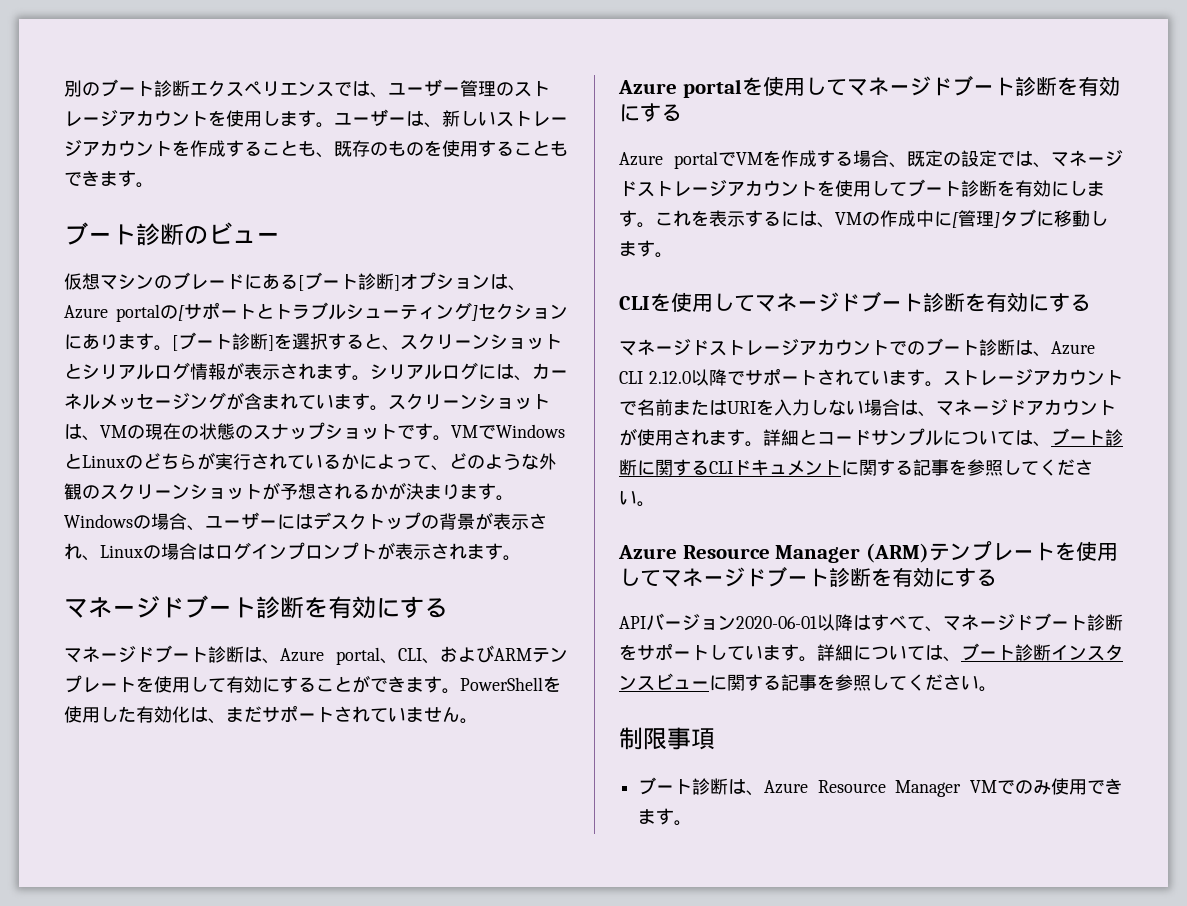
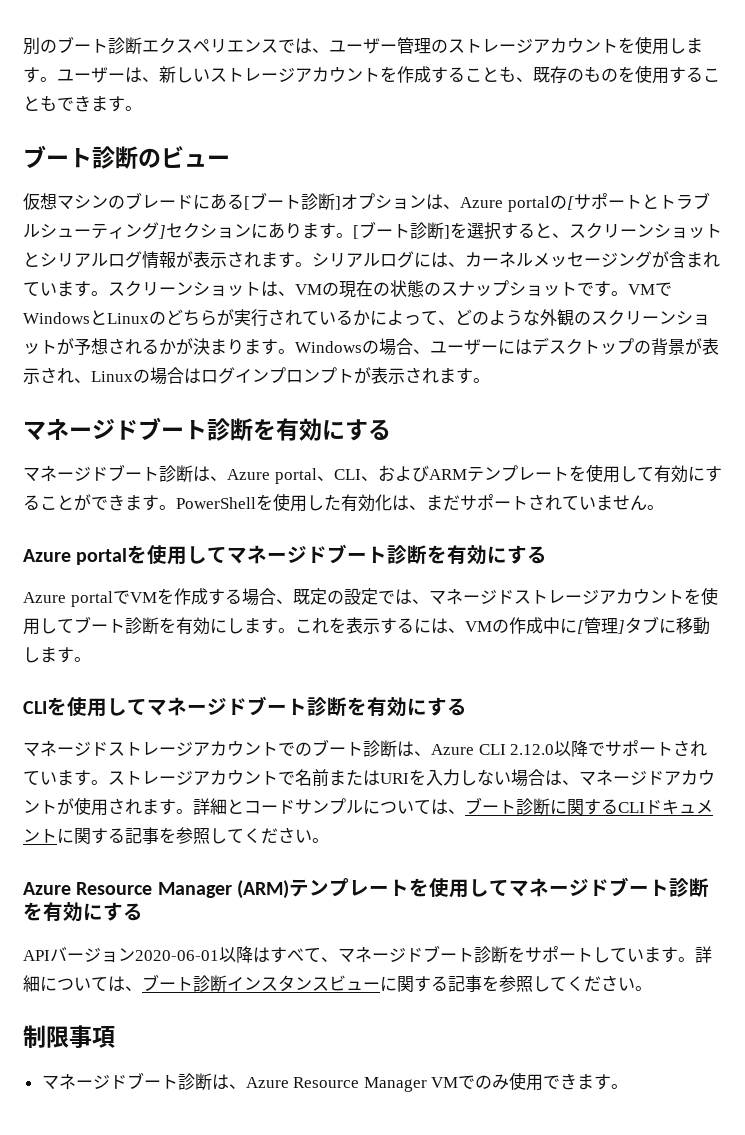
(715, 739) none -> [41,1073,127,1090] マネージド

